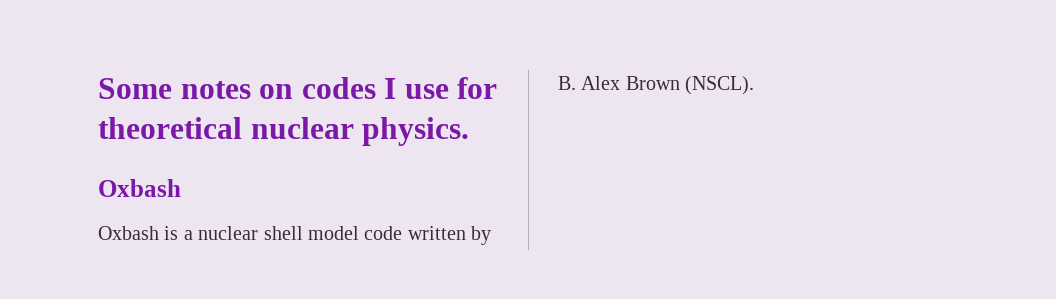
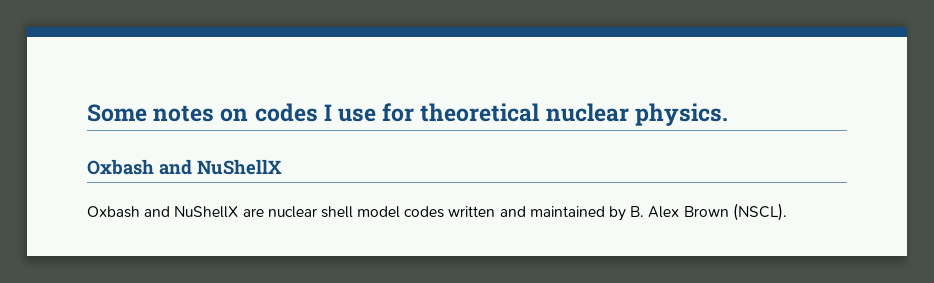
[98,226,466,240] // Oxbash is a nuclear shell model code written -> [159,159,282,175] [87,206,605,218] and NuShellX // Oxbash and NuShellX are nuclear shell model codes written and maintained

